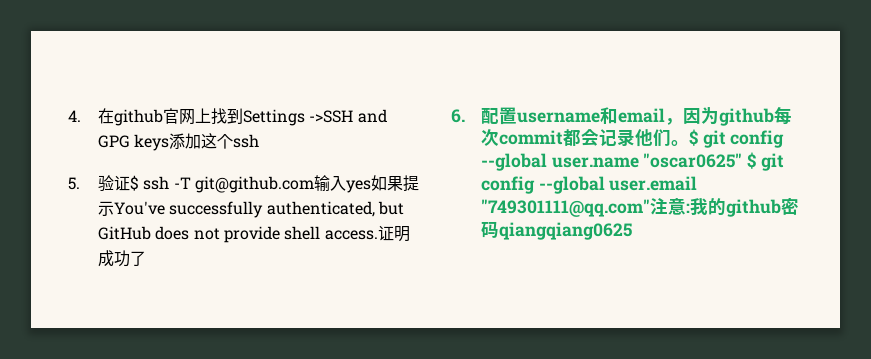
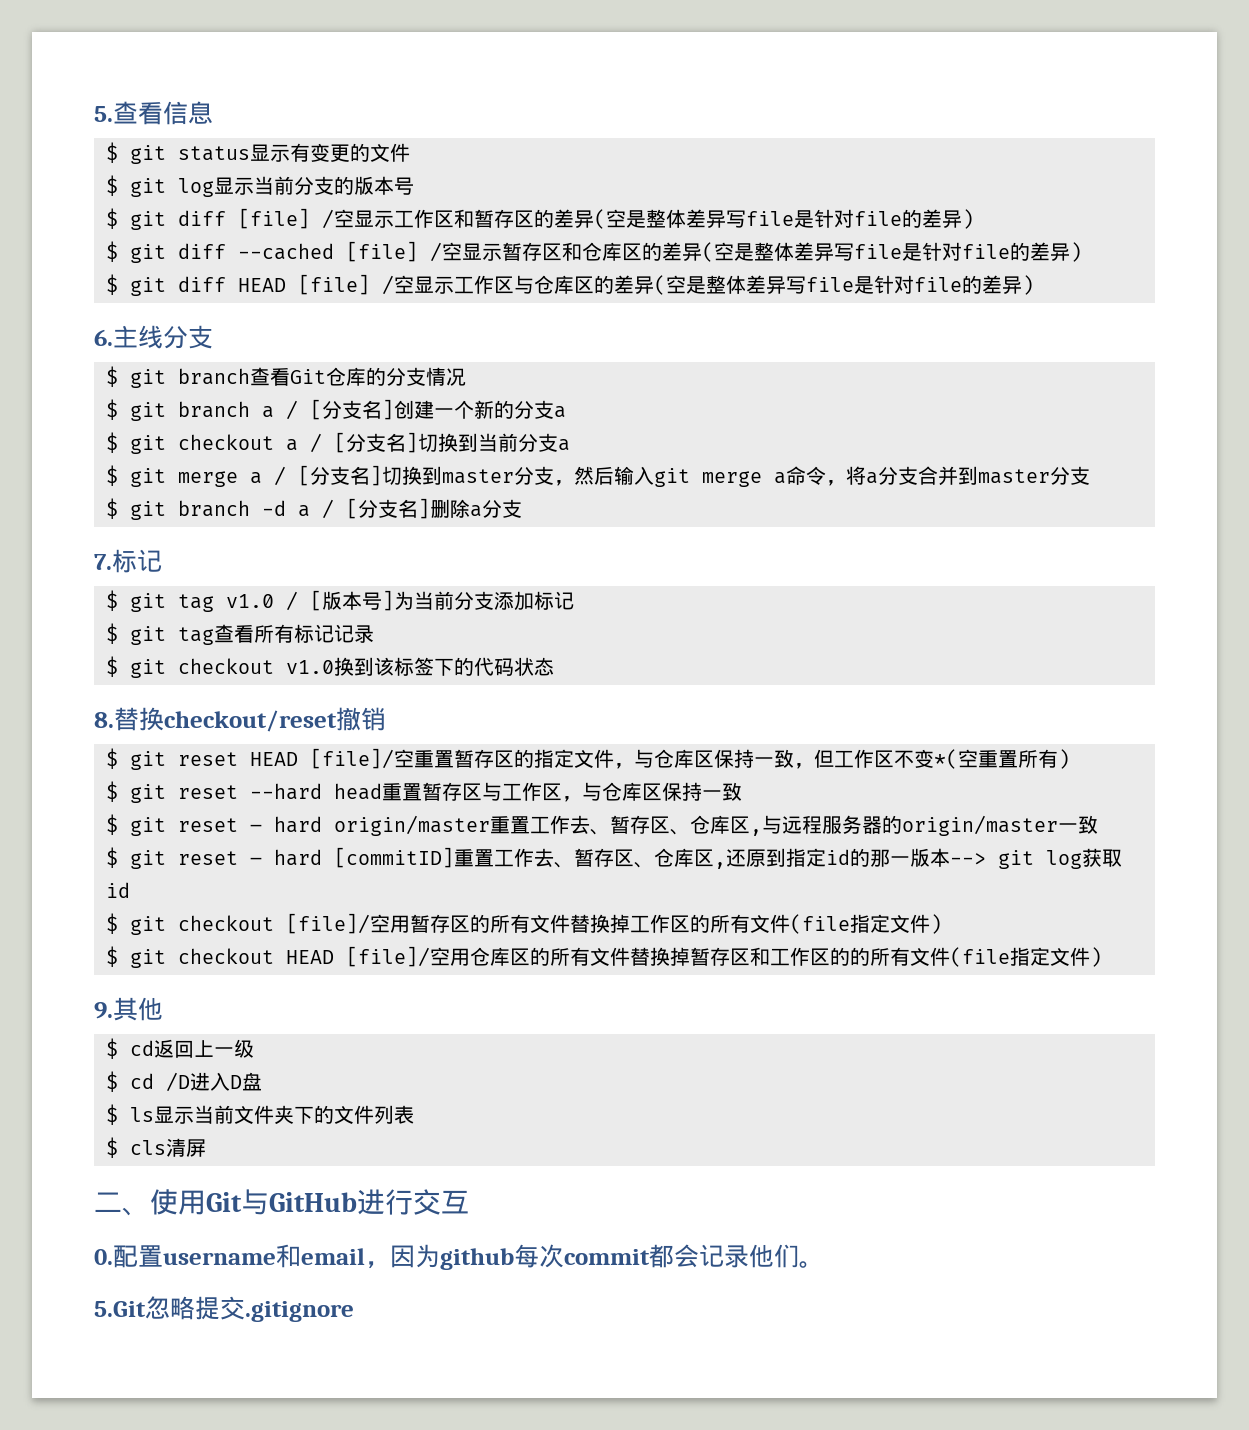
[68,108,387,126] [97,133,260,151] [68,175,419,193] [97,201,404,218] [97,225,410,243] [97,250,146,267] [451,109,465,123] 4.在github官网上找到Settings ->SSH and GPG keys添加这个ssh // 5.验证$ ssh -T git@github.com输入yes如果提示You've successfully authenticated, but GitHub does not provide shell access.证明成功了 // 6. -> [94,101,213,125] [106,142,410,164] [106,175,414,197] [106,208,974,230] [106,241,1082,263] [106,274,1034,296] [94,325,213,349] [106,366,466,388] [106,399,566,421] [106,432,570,454] [106,465,1090,487] [106,498,522,520] [94,549,162,573] [106,590,574,612] [106,623,374,645] [106,656,554,678] [94,707,386,732] [106,748,1070,770] [106,781,742,803] [106,814,1098,836] [106,847,1122,869] [106,882,130,898] [106,913,942,935] [106,946,1102,968] [94,997,163,1021] [106,1038,254,1059] [106,1071,262,1092] [106,1104,414,1125] [106,1137,206,1158] [94,1189,469,1216] [94,1249,113,1265] 5.查看信息 // $ git status显示有变更的文件 // $ git log显示当前分支的版本号 // $ git diff [file] /空显示工作区和暂存区的差异(空是整体差异写file是针对file的差异) // $ git diff --cached [file] /空显示暂存区和仓库区的差异(空是整体差异写file是针对file的差异) // $ git diff HEAD [file] /空显示工作区与仓库区的差异(空是整体差异写file是针对file的差异) // 6.主线分支 // $ git branch查看Git仓库的分支情况 // $ git branch a / [分支名]创建一个新的分支a // $ git checkout a / [分支名]切换到当前分支a // $ git merge a / [分支名]切换到master分支，然后输入git merge a命令，将a分支合并到master分支 // $ git branch -d a / [分支名]删除a分支 // 7.标记 // $ git tag v1.0 / [版本号]为当前分支添加标记 // $ git tag查看所有标记记录 // $ git checkout v1.0换到该标签下的代码状态 // 8.替换checkout/reset撤销 // $ git reset HEAD [file]/空重置暂存区的指定文件，与仓库区保持一致，但工作区不变*(空重置所有) // $ git reset --hard head重置暂存区与工作区，与仓库区保持一致 // $ git reset – hard origin/master重置工作去、暂存区、仓库区,与远程服务器的origin/master一致 // $ git reset – hard [commitID]重置工作去、暂存区、仓库区,还原到指定id的那一版本--> git log获取id // $ git checkout [file]/空用暂存区的所有文件替换掉工作区的所有文件(file指定文件) // $ git checkout HEAD [file]/空用仓库区的所有文件替换掉暂存区和工作区的的所有文件(file指定文件) // 9.其他 // $ cd返回上一级 // $ cd /D进入D盘 // $ ls显示当前文件夹下的文件列表 // $ cls清屏 // 二、使用Git与GitHub进行交互 // 0.
[688,129,785,148] [480,152,784,171] [480,176,698,194] [480,198,799,217] [480,221,632,240] $ git config --global user.name "oscar0625" $ git config --global user.email "749301111@qq.com"注意:我的github密码qiangqiang0625 -> [94,1296,354,1322] // 5.Git忽略提交.gitignore

